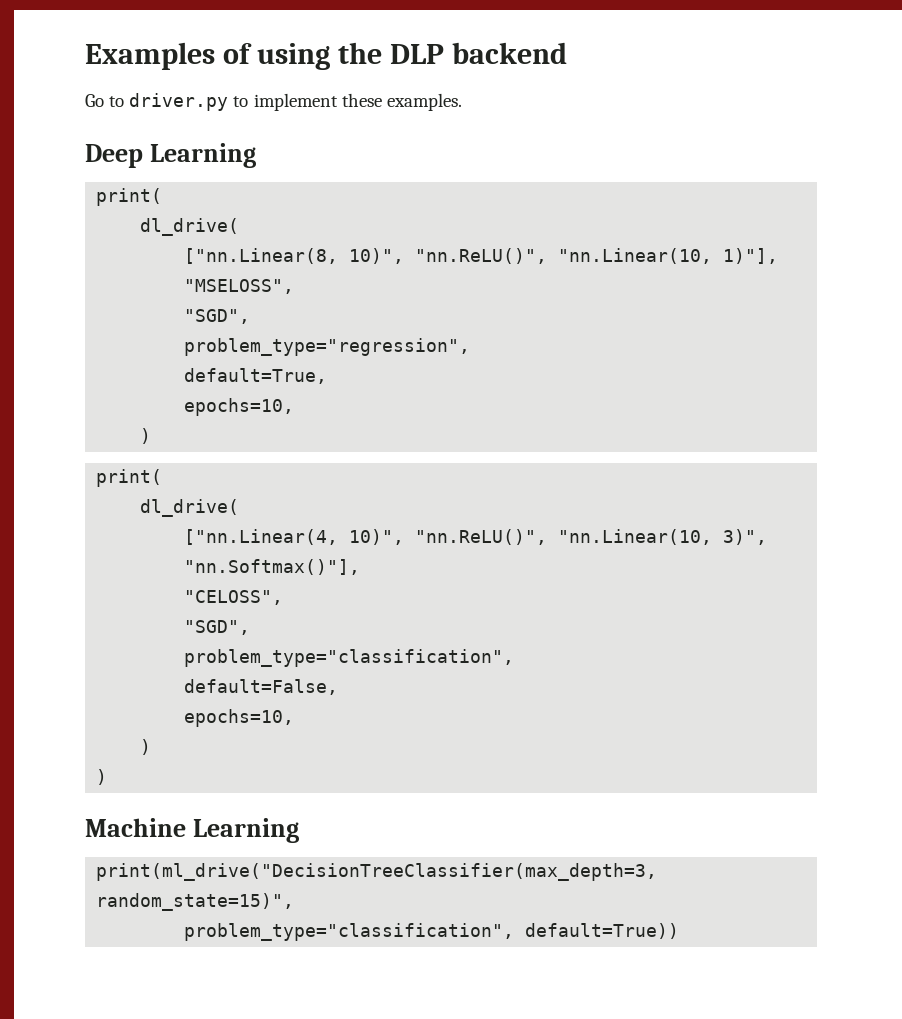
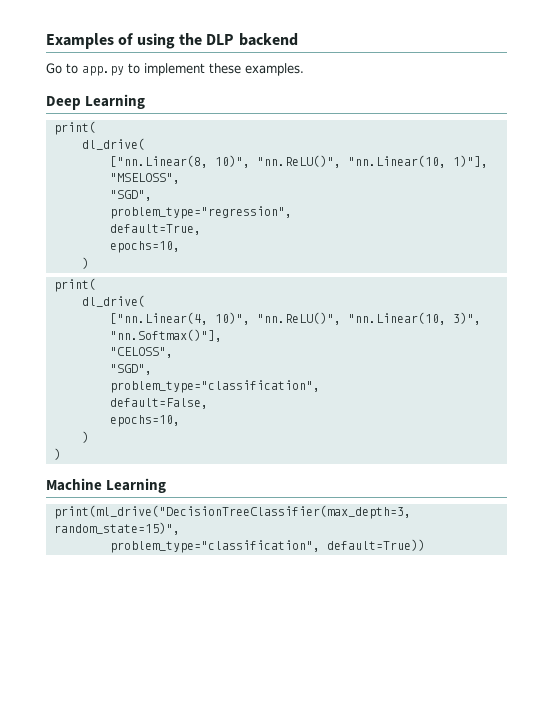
[129,93,229,111] driver.py -> [82,66,124,76] app.py

